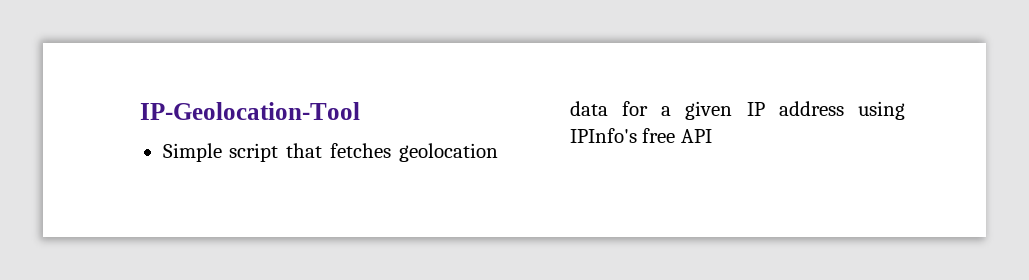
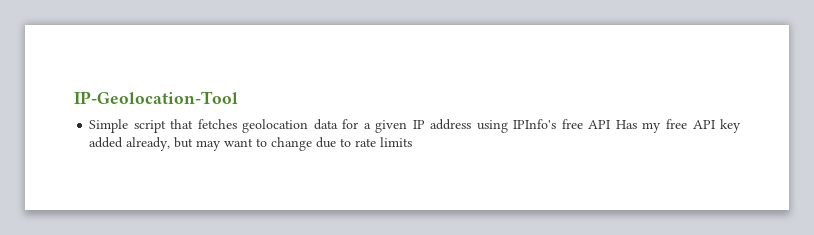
(712, 136) none -> [615,119,742,133] [89,137,413,151] Has my free API key added already, but may want to change due to rate limits

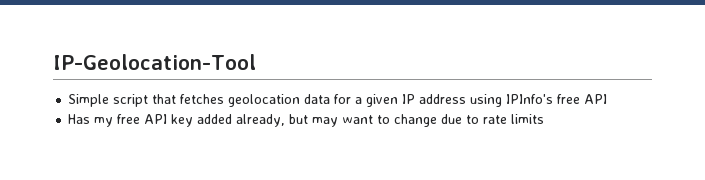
(611, 124) none -> (608, 99) //

